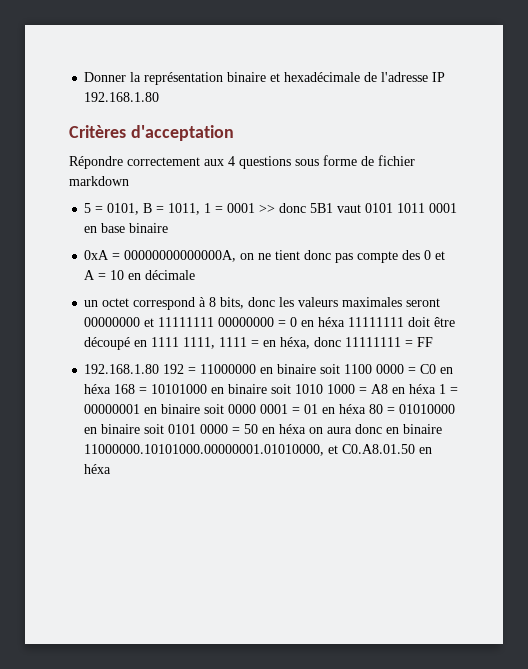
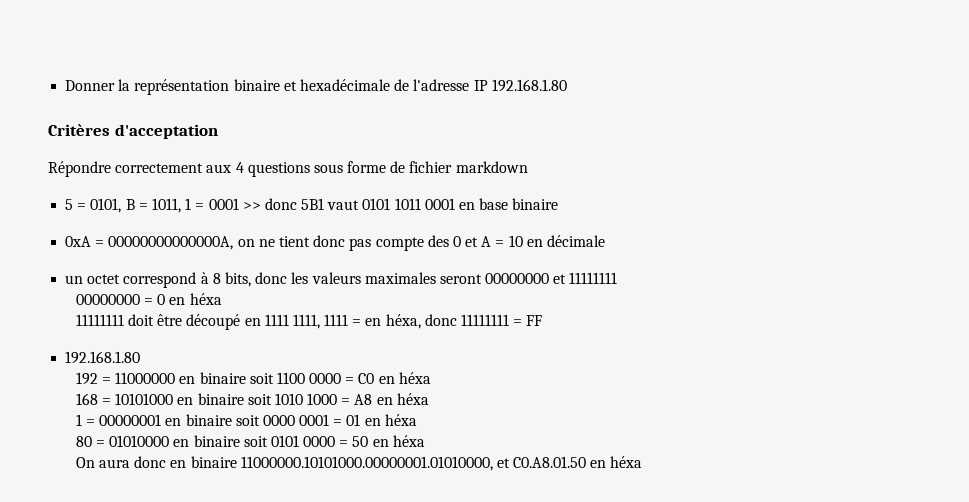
(215, 322) none -> (618, 278) //
(346, 322) none -> (222, 299) //
(160, 369) none -> (141, 357) //
(112, 389) none -> (431, 378) //
(437, 389) none -> (429, 399) //
(367, 409) none -> (417, 420) //
[309,427,324,434] on -> [75,457,95,468] // On

